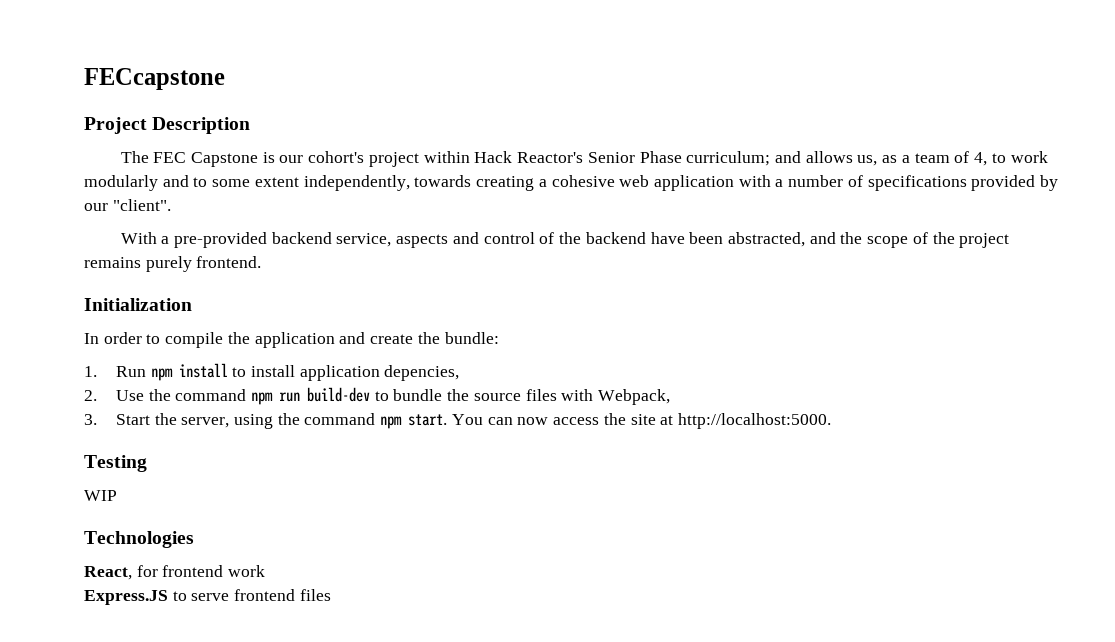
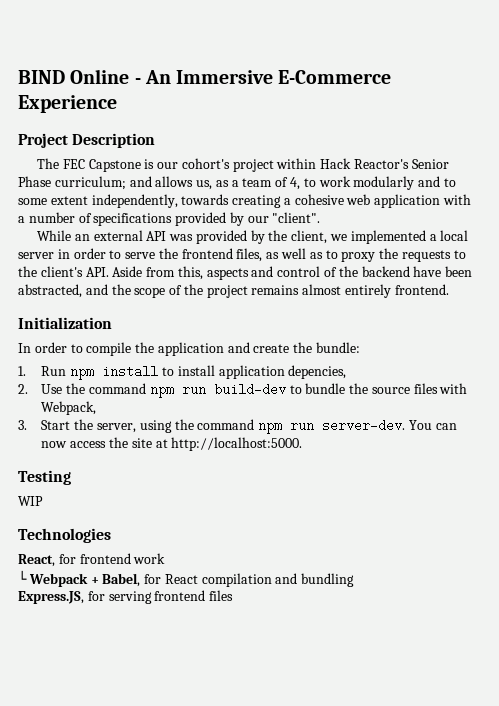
[84,68,225,90] FECcapstone -> [18,69,392,84] [18,95,117,113] BIND Online - An Immersive E-Commerce Experience
[120,232,392,248] With a pre-provided backend service, -> [36,230,469,244] [18,248,466,262] [18,266,203,280] While an external API was provided by the client, we implemented a local server in order to serve the frontend files, as well as to proxy the requests to the client's API. Aside from this,
[145,256,192,272] purely -> [302,284,392,298] almost entirely
[408,414,448,426] start. -> [290,419,406,432] run server-dev.
[84,590,230,605] Express.JS to serve -> [18,570,355,587] [18,591,152,604] └ Webpack + Babel, for React compilation and bundling // Express.JS, for serving

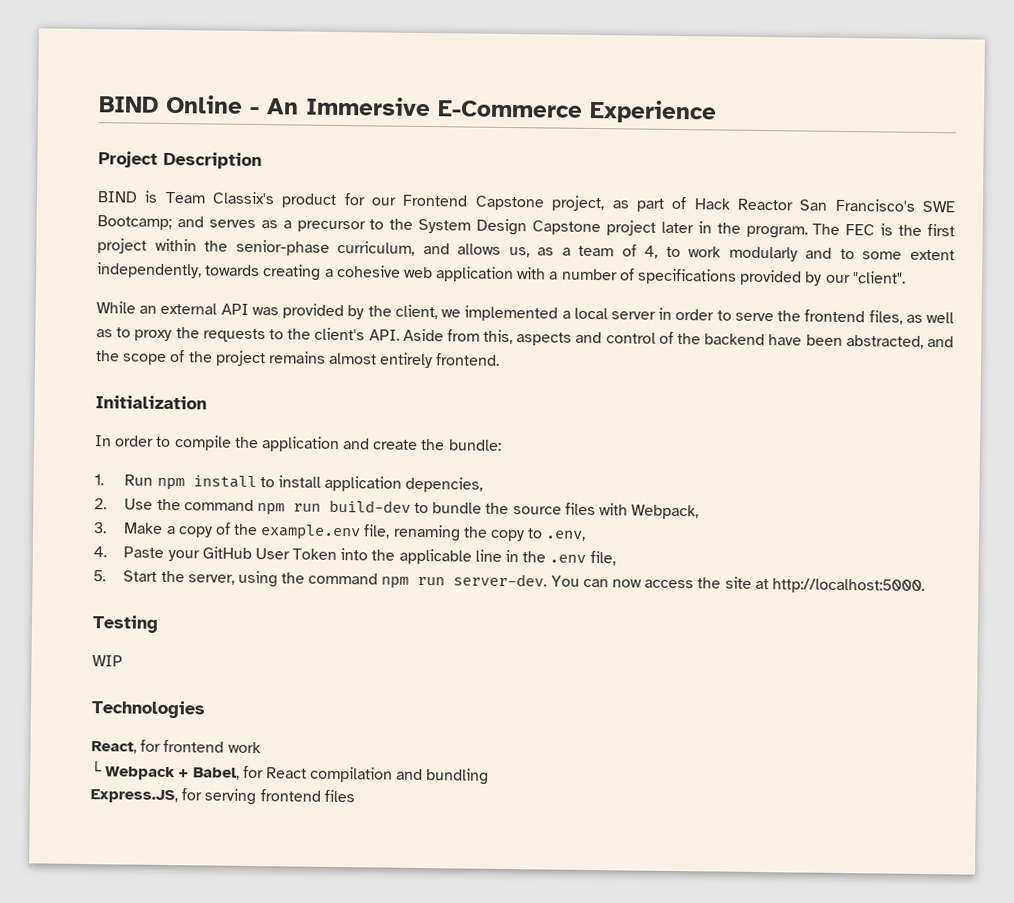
[36,158,449,172] [18,176,126,190] The FEC Capstone is our cohort's project within Hack Reactor's Senior Phase curriculum; -> [97,190,957,213] [97,215,955,239] [97,238,416,256] BIND is Team Classix's product for our Frontend Capstone project, as part of Hack Reactor San Francisco's SWE Bootcamp; and serves as a precursor to the System Design Capstone project later in the program. The FEC is the first project within the senior-phase curriculum,
(27, 425) none -> [124,522,587,542] [93,546,616,566] [93,570,106,582] Make a copy of the example.env file, renaming the copy to .env, // 4. Paste your GitHub User Token into the applicable line in the .env file, // 5.

